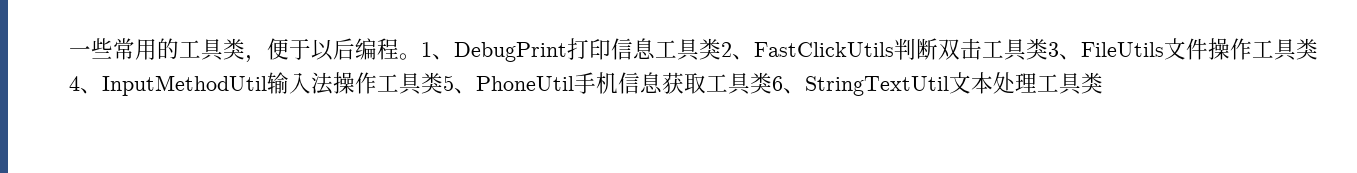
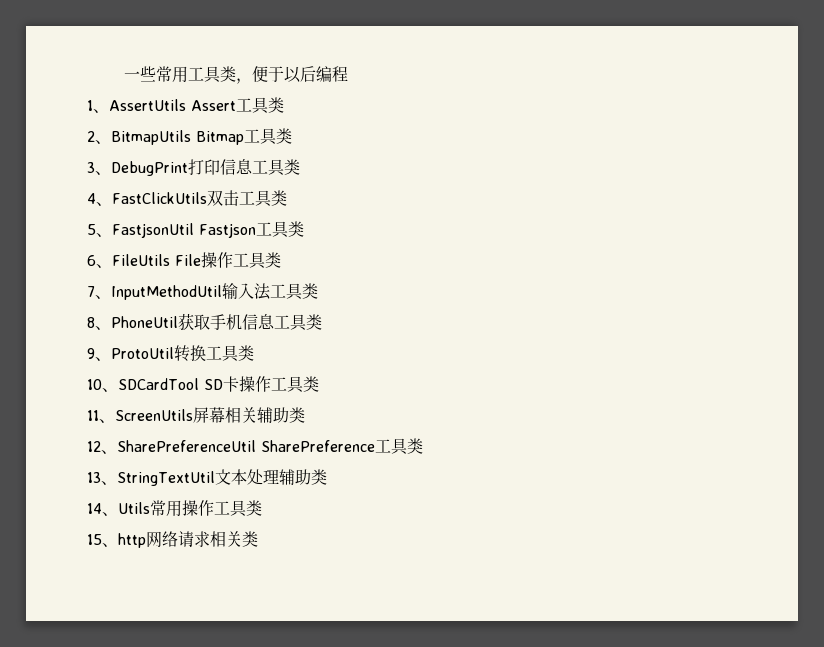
[157,38,179,59] 的 -> (188, 74) none
[399,42,432,60] 。1 -> [87,97,284,114] [87,128,292,145] [87,162,95,173] // 1、AssertUtils Assert工具类 // 2、BitmapUtils Bitmap工具类 // 3
[721,38,938,60] 2、FastClickUtils判断 -> [87,192,207,206] // 4、FastClickUtils
[1048,38,1318,61] [69,76,80,91] 3、FileUtils文件操作工具类4 -> [87,221,304,238] [87,252,281,269] [87,286,95,297] // 5、FastjsonUtil Fastjson工具类 // 6、FileUtils File操作工具类 // 7
[333,72,783,95] 操作工具类5、PhoneUtil手机信息获取工具类6 -> [270,283,318,300] [87,313,322,331] [87,345,254,362] [87,376,319,393] [87,407,305,423] [87,438,423,455] [87,472,101,483] 工具类 // 8、PhoneUtil获取手机信息工具类 // 9、ProtoUtil转换工具类 // 10、SDCardTool SD卡操作工具类 // 11、ScreenUtils屏幕相关辅助类 // 12、SharePreferenceUtil SharePreference工具类 // 13
[1037,73,1082,95] 工具 -> [278,469,327,485] [87,500,262,517] [87,531,242,548] 辅助类 // 14、Utils常用操作工具类 // 15、http网络请求相关

